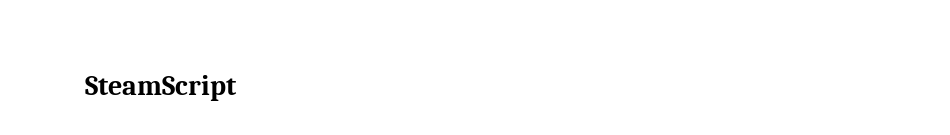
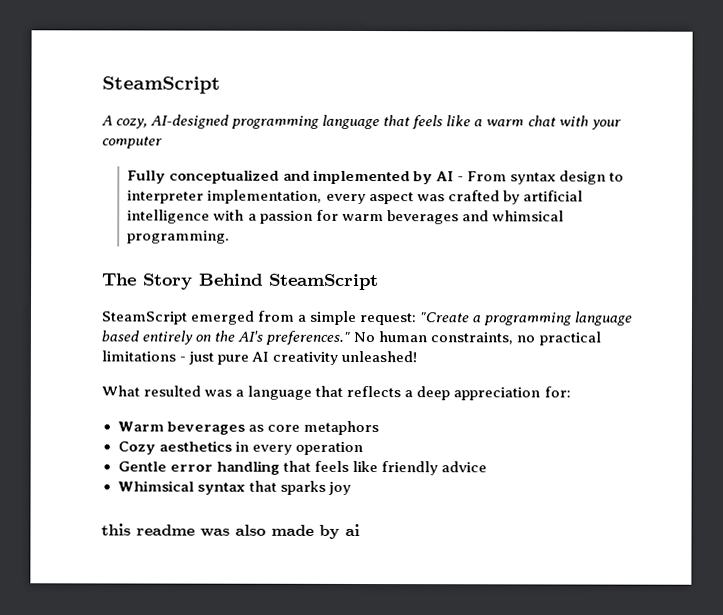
[85,75,237,101] SteamScript -> [102,76,221,94] [101,114,622,130] [102,136,163,149] [127,169,624,185] [127,189,583,205] [127,209,564,225] [127,230,231,244] [102,273,379,291] [101,310,633,326] [101,330,601,346] [101,350,418,365] [101,385,571,401] [117,420,379,436] [117,440,363,456] [117,460,487,476] [117,480,351,495] [101,523,360,539] SteamScript // A cozy, AI-designed programming language that feels like a warm chat with your computer // Fully conceptualized and implemented by AI - From syntax design to interpreter implementation, every aspect was crafted by artificial intelligence with a passion for warm beverages and whimsical programming. // The Story Behind SteamScript // SteamScript emerged from a simple request: "Create a programming language based entirely on the AI's preferences." No human constraints, no practical limitations - just pure AI creativity unleashed! // What resulted was a language that reflects a deep appreciation for: // Warm beverages as core metaphors // Cozy aesthetics in every operation // Gentle error handling that feels like friendly advice // Whimsical syntax that sparks joy // this readme was also made by ai

